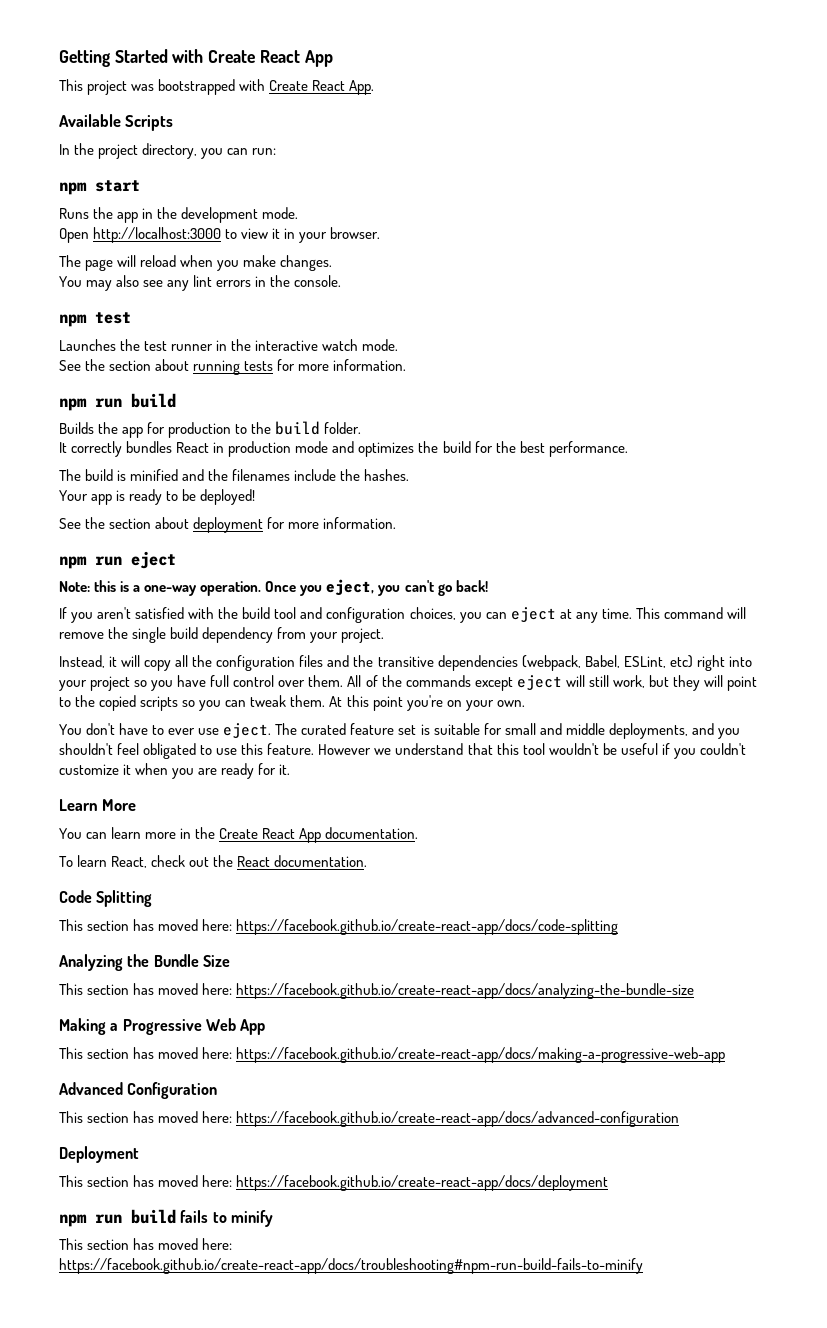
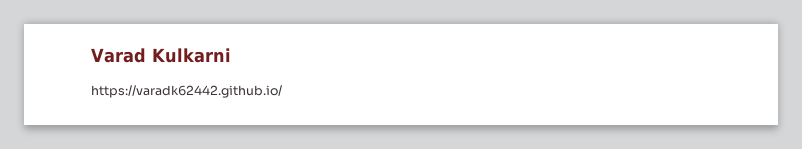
[59,49,333,67] [59,79,375,95] [59,114,174,131] [59,143,277,159] [59,180,140,195] [59,207,299,223] [59,227,381,243] [59,255,333,271] [59,275,342,291] [59,312,131,327] [59,339,399,351] [59,359,407,375] [59,393,176,411] [59,421,362,438] [59,441,628,457] [59,469,410,481] [59,489,256,505] [59,517,397,533] [59,551,176,569] [59,579,488,596] [59,607,746,623] [59,627,385,643] [59,655,752,671] [59,675,758,691] [59,695,525,711] [59,723,740,739] [59,743,746,759] [59,763,291,779] [59,799,137,811] [59,827,419,843] [59,855,368,868] [59,890,153,907] [59,919,619,935] [59,954,230,971] [59,983,695,999] [59,1018,266,1035] [59,1047,726,1063] [59,1082,218,1099] [59,1111,680,1127] [59,1146,139,1163] [59,1175,609,1191] [59,1209,273,1227] [59,1238,233,1250] [59,1258,643,1274] Getting Started with Create React App // This project was bootstrapped with Create React App. // Available Scripts // In the project directory, you can run: // npm start // Runs the app in the development mode. // Open http://localhost:3000 to view it in your browser. // The page will reload when you make changes. // You may also see any lint errors in the console. // npm test // Launches the test runner in the interactive watch mode. // See the section about running tests for more information. // npm run build // Builds the app for production to the build folder. // It correctly bundles React in production mode and optimizes the build for the best performance. // The build is minified and the filenames include the hashes. // Your app is ready to be deployed! // See the section about deployment for more information. // npm run eject // Note: this is a one-way operation. Once you eject, you can't go back! // If you aren't satisfied with the build tool and configuration choices, you can eject at any time. This command will remove the single build dependency from your project. // Instead, it will copy all the configuration files and the transitive dependencies (webpack, Babel, ESLint, etc) right into your project so you have full control over them. All of the commands except eject will still work, but they will point to the copied scripts so you can tweak them. At this point you're on your own. // You don't have to ever use eject. The curated feature set is suitable for small and middle deployments, and you shouldn't feel obligated to use this feature. However we understand that this tool wouldn't be useful if you couldn't customize it when you are ready for it. // Learn More // You can learn more in the Create React App documentation. // To learn React, check out the React documentation. // Code Splitting // This section has moved here: https://facebook.github.io/create-react-app/docs/code-splitting // Analyzing the Bundle Size // This section has moved here: https://facebook.github.io/create-react-app/docs/analyzing-the-bundle-size // Making a Progressive Web App // This section has moved here: https://facebook.github.io/create-react-app/docs/making-a-progressive-web-app // Advanced Configuration // This section has moved here: https://facebook.github.io/create-react-app/docs/advanced-configuration // Deployment // This section has moved here: https://facebook.github.io/create-react-app/docs/deployment // npm run build fails to minify // This section has moved here: https://facebook.github.io/create-react-app/docs/troubleshooting#npm-run-build-fails-to-minify -> [91,48,231,63] [91,85,282,98] Varad Kulkarni // https://varadk62442.github.io/

